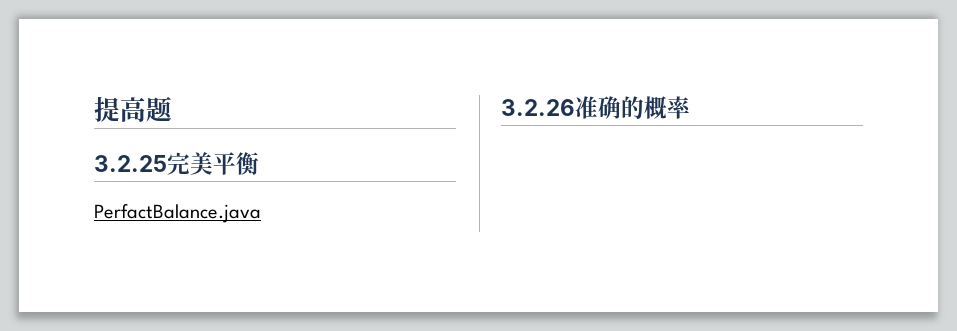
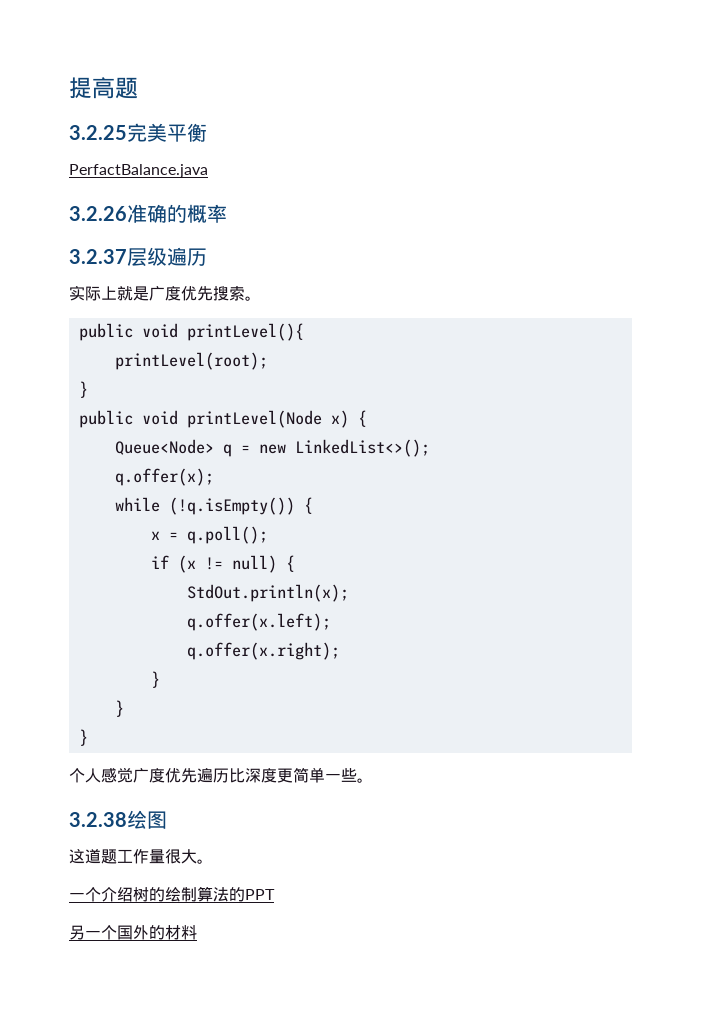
(690, 107) none -> [69,247,207,267] [69,285,261,301] [78,323,304,341] [114,352,268,370] [78,381,88,398] [78,410,367,428] [114,439,430,457] [114,468,214,486] [114,497,313,515] [150,526,268,544] [150,555,295,573] [186,584,349,602] [186,613,331,631] [186,642,340,660] [150,671,160,688] [114,700,124,717] [78,729,88,746] [69,767,373,783] [69,810,167,829] [69,849,213,864] [69,886,275,902] [69,925,197,940] // 3.2.37层级遍历 // 实际上就是广度优先搜索。 // public void printLevel(){ // printLevel(root); // } // public void printLevel(Node x) { // Queue<Node> q = new LinkedList<>(); // q.offer(x); // while (!q.isEmpty()) { // x = q.poll(); // if (x != null) { // StdOut.println(x); // q.offer(x.left); // q.offer(x.right); // } // } // } // 个人感觉广度优先遍历比深度更简单一些。 // 3.2.38绘图 // 这道题工作量很大。 // 一个介绍树的绘制算法的PPT // 另一个国外的材料

